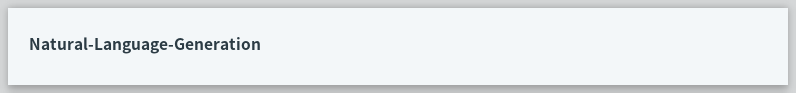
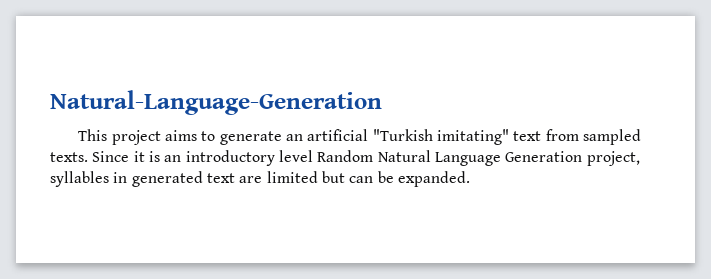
(261, 45) none -> [78,129,641,145] [50,150,640,166] [50,171,470,187] // This project aims to generate an artificial "Turkish imitating" text from sampled texts. Since it is an introductory level Random Natural Language Generation project, syllables in generated text are limited but can be expanded.

